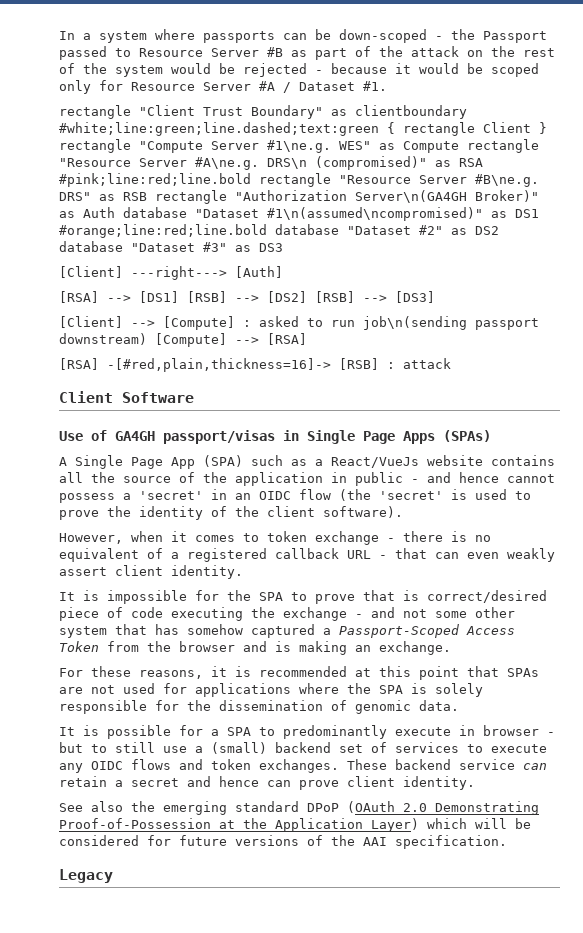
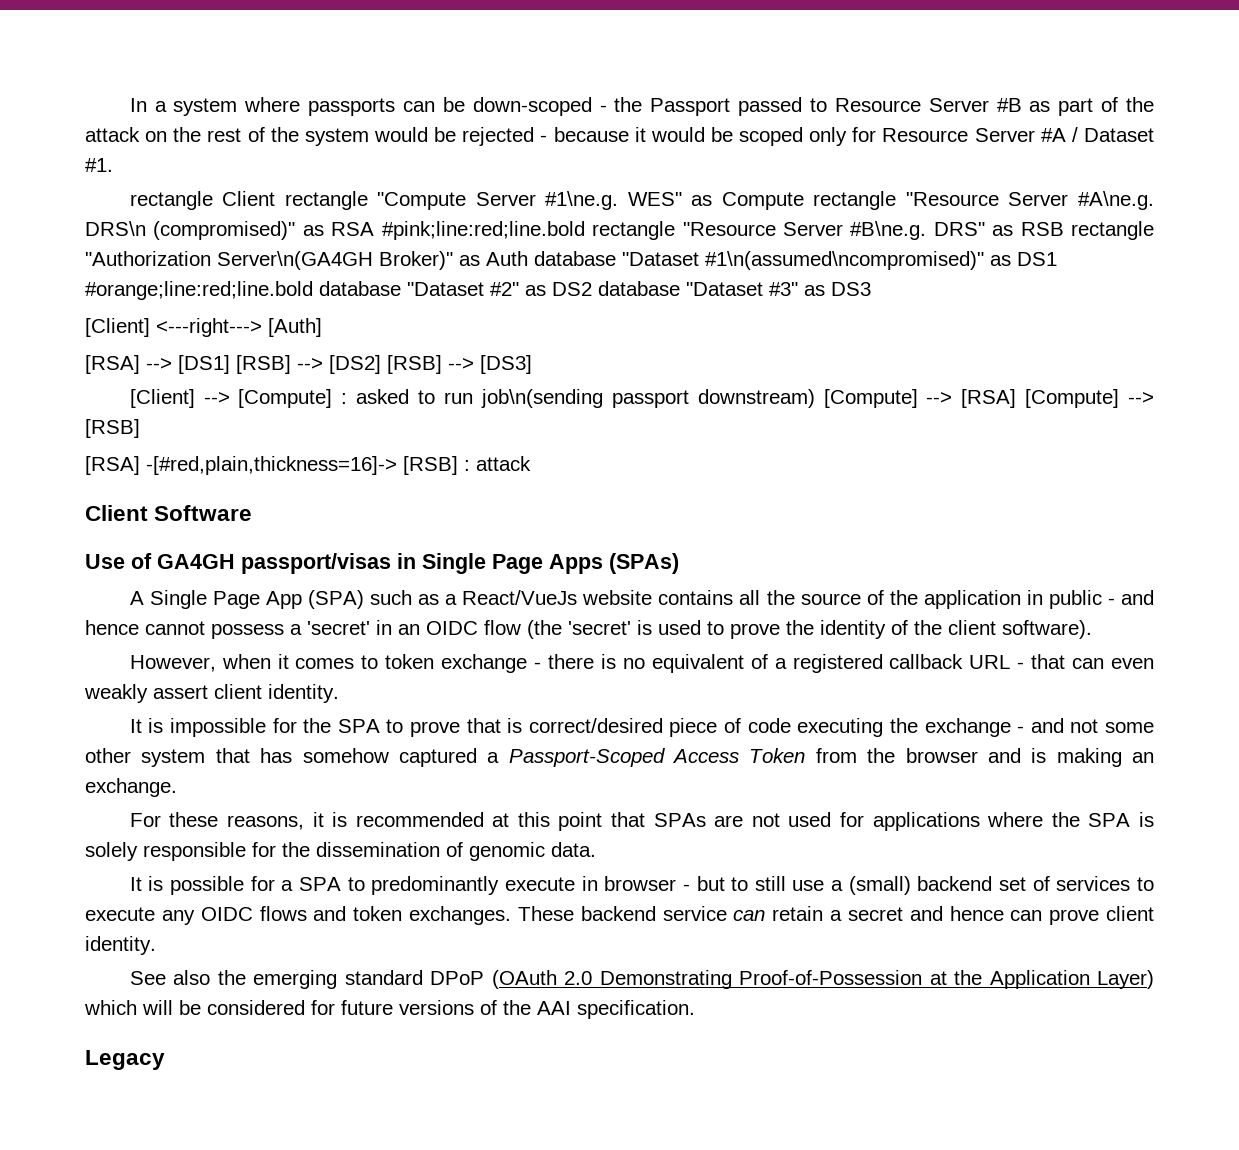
[139,105,467,119] [59,122,547,136] "Client Trust Boundary" as clientboundary #white;line:green;line.dashed;text:green { rectangle Client } -> [222,191,276,206] Client
[131,266,227,280] ---right---> -> [156,318,262,337] <---right--->
(307, 339) none -> [1025,389,1154,408] [85,419,140,438] [Compute] --> [RSB]

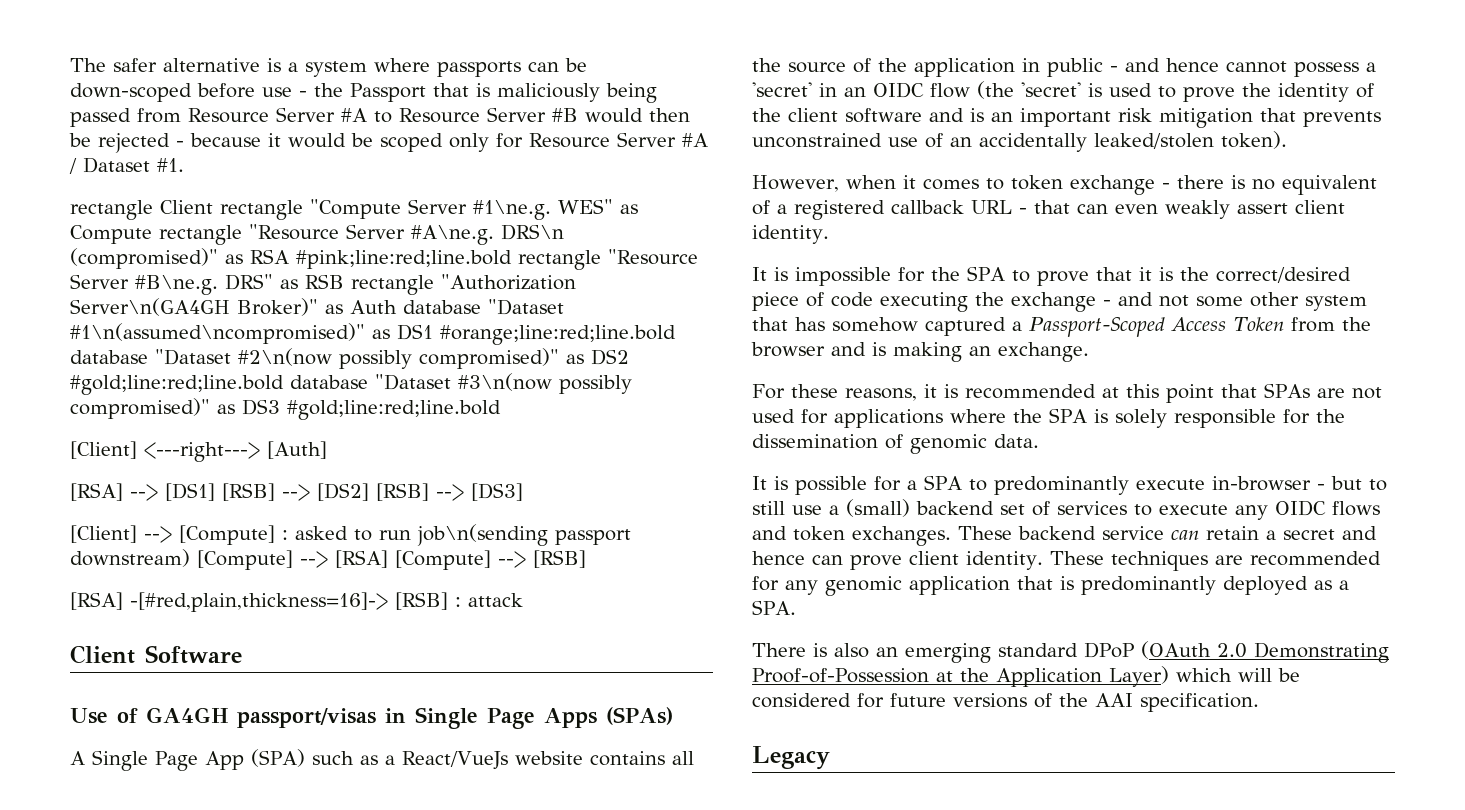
[129,98,147,112] In -> [70,58,281,72] The safer alternative is
(592, 106) none -> [197,83,292,98] before use
[738,97,1154,116] [85,127,428,146] passed to Resource Server #B as part of the attack on the rest of the system would -> [432,83,657,103] [70,107,690,127] that is maliciously being passed from Resource Server #A to Resource Server #B would then
[490,282,519,296] #2" -> [238,348,559,369] #2\n(now possibly compromised)"
[598,281,798,296] database "Dataset #3" -> [70,373,632,395] [70,398,210,419] #gold;line:red;line.bold database "Dataset #3\n(now possibly compromised)"
(871, 289) none -> [287,400,501,420] #gold;line:red;line.bold
[1002,620,1092,639] software). -> [845,108,1381,128] [752,131,1287,152] software and is an important risk mitigation that prevents unconstrained use of an accidentally leaked/stolen token).
[507,718,523,733] is -> [1138,267,1209,281] it is the
[581,876,677,891] in browser -> [1211,476,1311,491] in-browser
[129,970,246,985] // See also the -> [1049,551,1381,571] [752,576,1349,596] [752,600,796,615] [752,643,898,658] These techniques are recommended for any genomic application that is predominantly deployed as a SPA. // There is also an

